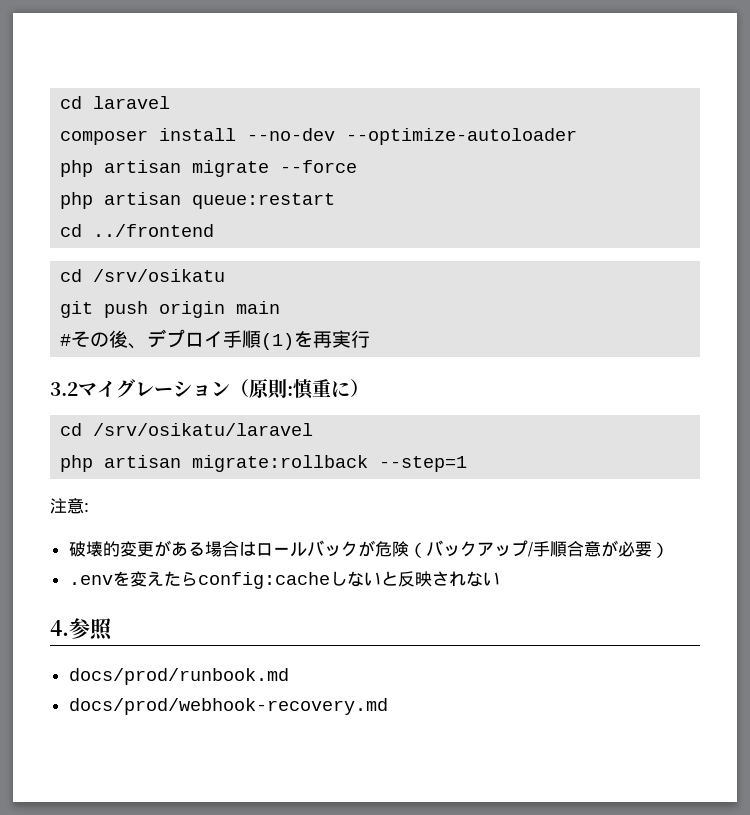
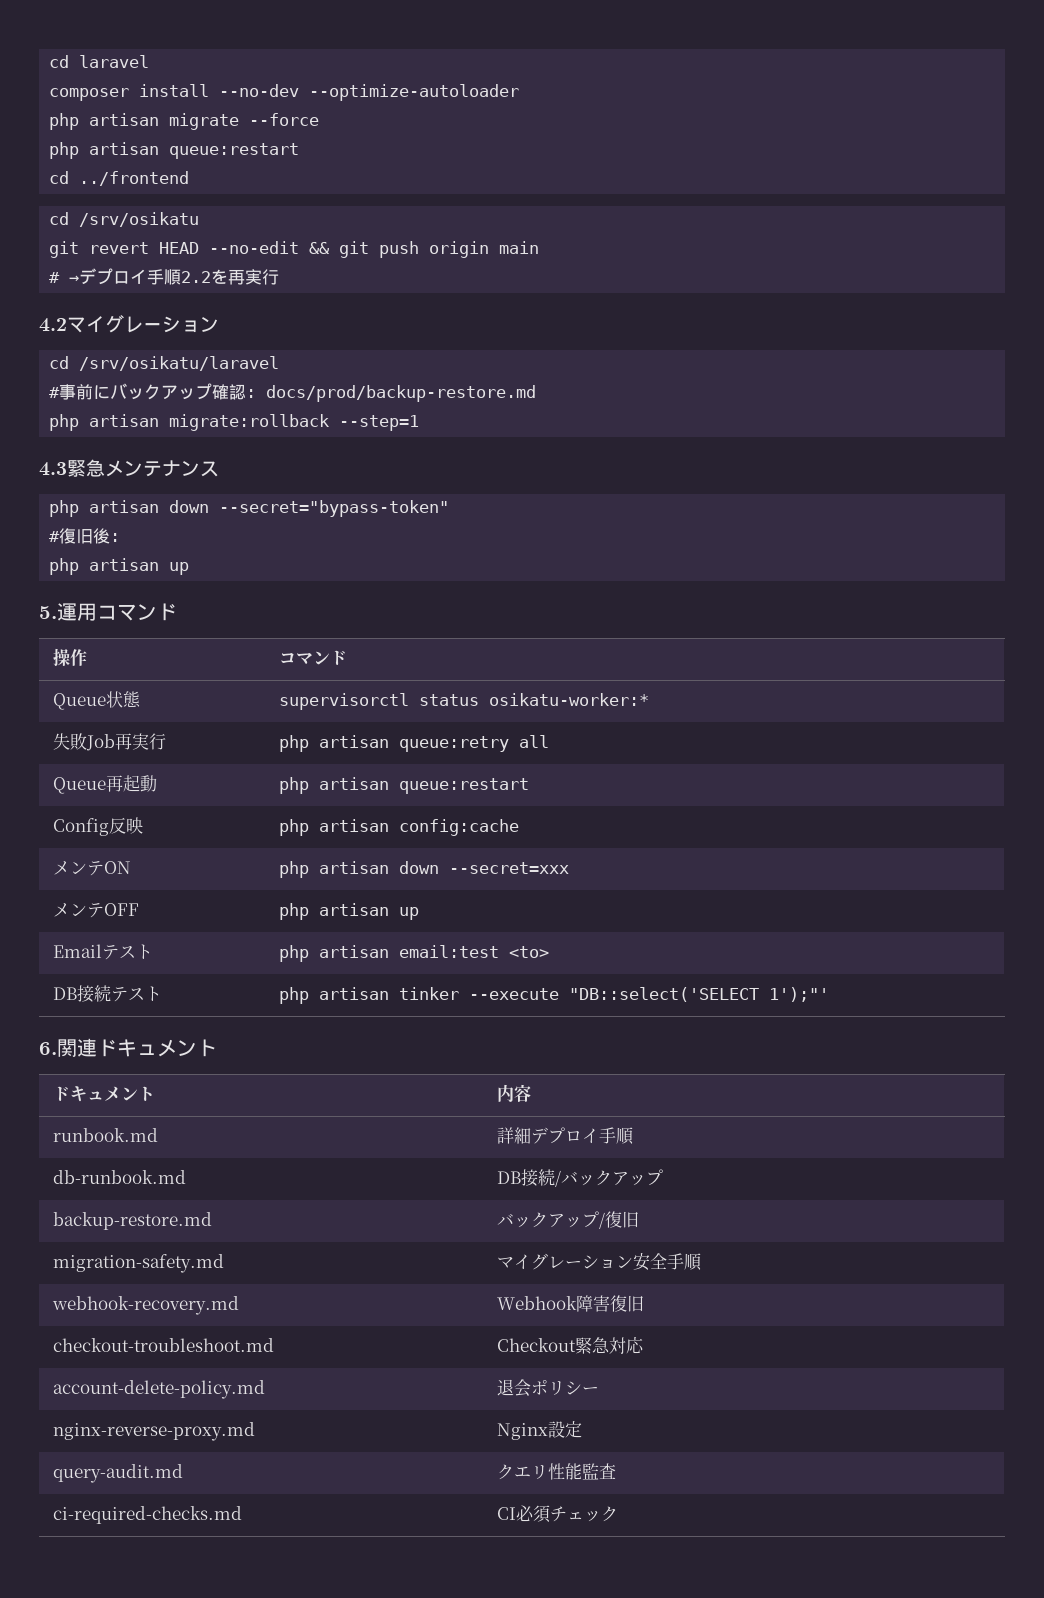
(94, 309) none -> [89,241,370,258] revert HEAD --no-edit && git
[71,329,295,350] その後、デプロイ手順(1) -> [69,268,212,285] →デプロイ手順2.2
[50,379,369,399] [60,423,314,436] [60,455,468,472] [50,498,89,514] [68,540,669,558] [68,571,500,589] [50,618,113,641] [68,668,289,685] [68,698,388,715] 3.2マイグレーション（原則:慎重に） // cd /srv/osikatu/laravel // php artisan migrate:rollback --step=1 // 注意: // 破壊的変更がある場合はロールバックが危険（バックアップ/手順合意が必要） // .envを変えたらconfig:cacheしないと反映されない // 4.参照 // docs/prod/runbook.md // docs/prod/webhook-recovery.md -> [39,315,219,333] [49,356,280,371] [49,383,537,402] [49,414,420,431] [39,459,219,477] [49,500,450,517] [49,528,121,544] [49,558,190,575] [39,603,177,621] [52,648,87,666] [278,650,347,665] [52,691,141,710] [278,693,649,710] [52,733,166,751] [278,735,549,752] [52,775,157,794] [278,777,529,794] [52,817,143,836] [278,819,519,836] [52,861,131,876] [278,861,569,878] [52,903,139,918] [278,903,419,920] [52,944,153,960] [278,945,549,962] [52,985,162,1003] [278,987,829,1004] [39,1038,217,1057] [52,1086,155,1102] [496,1084,531,1102] [52,1128,158,1142] [496,1127,634,1145] [52,1170,186,1184] [496,1169,663,1187] [52,1212,212,1230] [496,1211,639,1229] [52,1254,224,1273] [496,1253,702,1271] [51,1296,239,1315] [496,1295,644,1312] [52,1338,274,1352] [496,1337,644,1354] [52,1380,265,1399] [496,1379,599,1397] [52,1422,255,1441] [496,1421,582,1440] [52,1464,183,1483] [496,1463,616,1480] [52,1506,242,1524] [496,1505,618,1523] 4.2マイグレーション // cd /srv/osikatu/laravel // #事前にバックアップ確認: docs/prod/backup-restore.md // php artisan migrate:rollback --step=1 // 4.3緊急メンテナンス // php artisan down --secret="bypass-token" // #復旧後: // php artisan up // 5.運用コマンド // 操作 | コマンド // Queue状態 | supervisorctl status osikatu-worker:* // 失敗Job再実行 | php artisan queue:retry all // Queue再起動 | php artisan queue:restart // Config反映 | php artisan config:cache // メンテON | php artisan down --secret=xxx // メンテOFF | php artisan up // Emailテスト | php artisan email:test <to> // DB接続テスト | php artisan tinker --execute "DB::select('SELECT 1');"' // 6.関連ドキュメント // ドキュメント | 内容 // runbook.md | 詳細デプロイ手順 // db-runbook.md | DB接続/バックアップ // backup-restore.md | バックアップ/復旧 // migration-safety.md | マイグレーション安全手順 // webhook-recovery.md | Webhook障害復旧 // checkout-troubleshoot.md | Checkout緊急対応 // account-delete-policy.md | 退会ポリシー // nginx-reverse-proxy.md | Nginx設定 // query-audit.md | クエリ性能監査 // ci-required-checks.md | CI必須チェック

